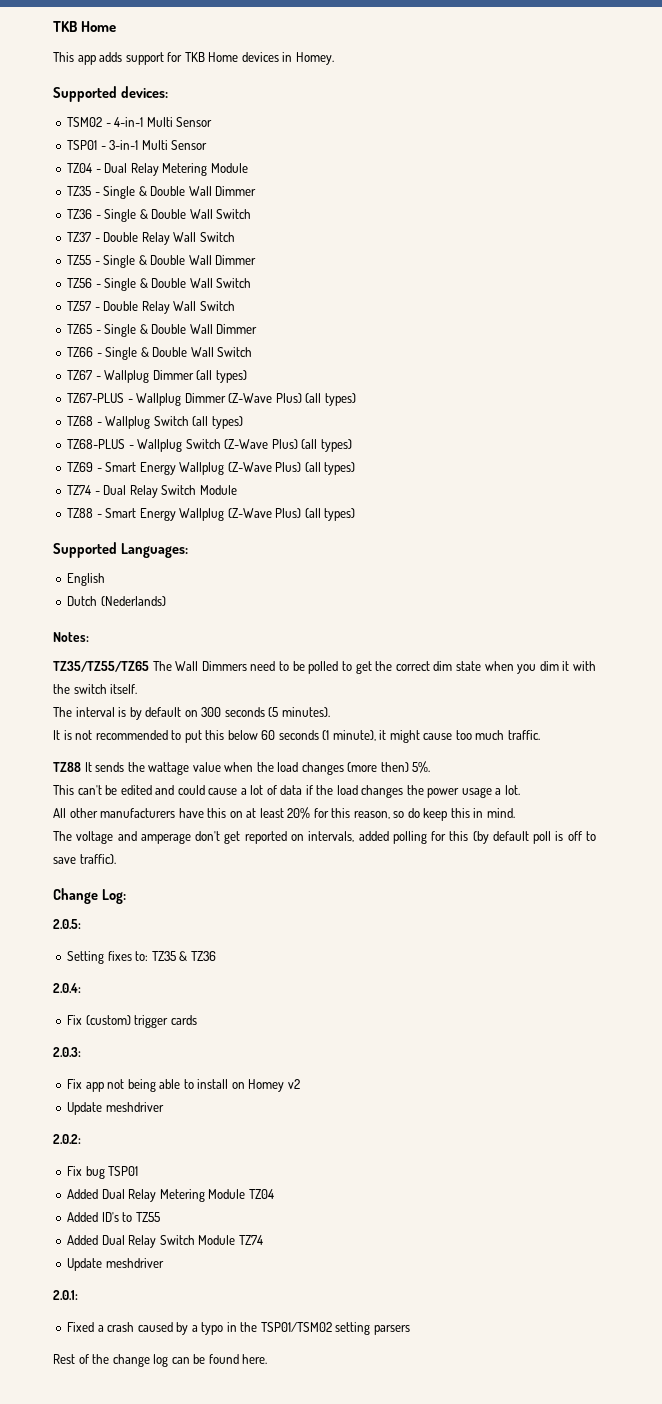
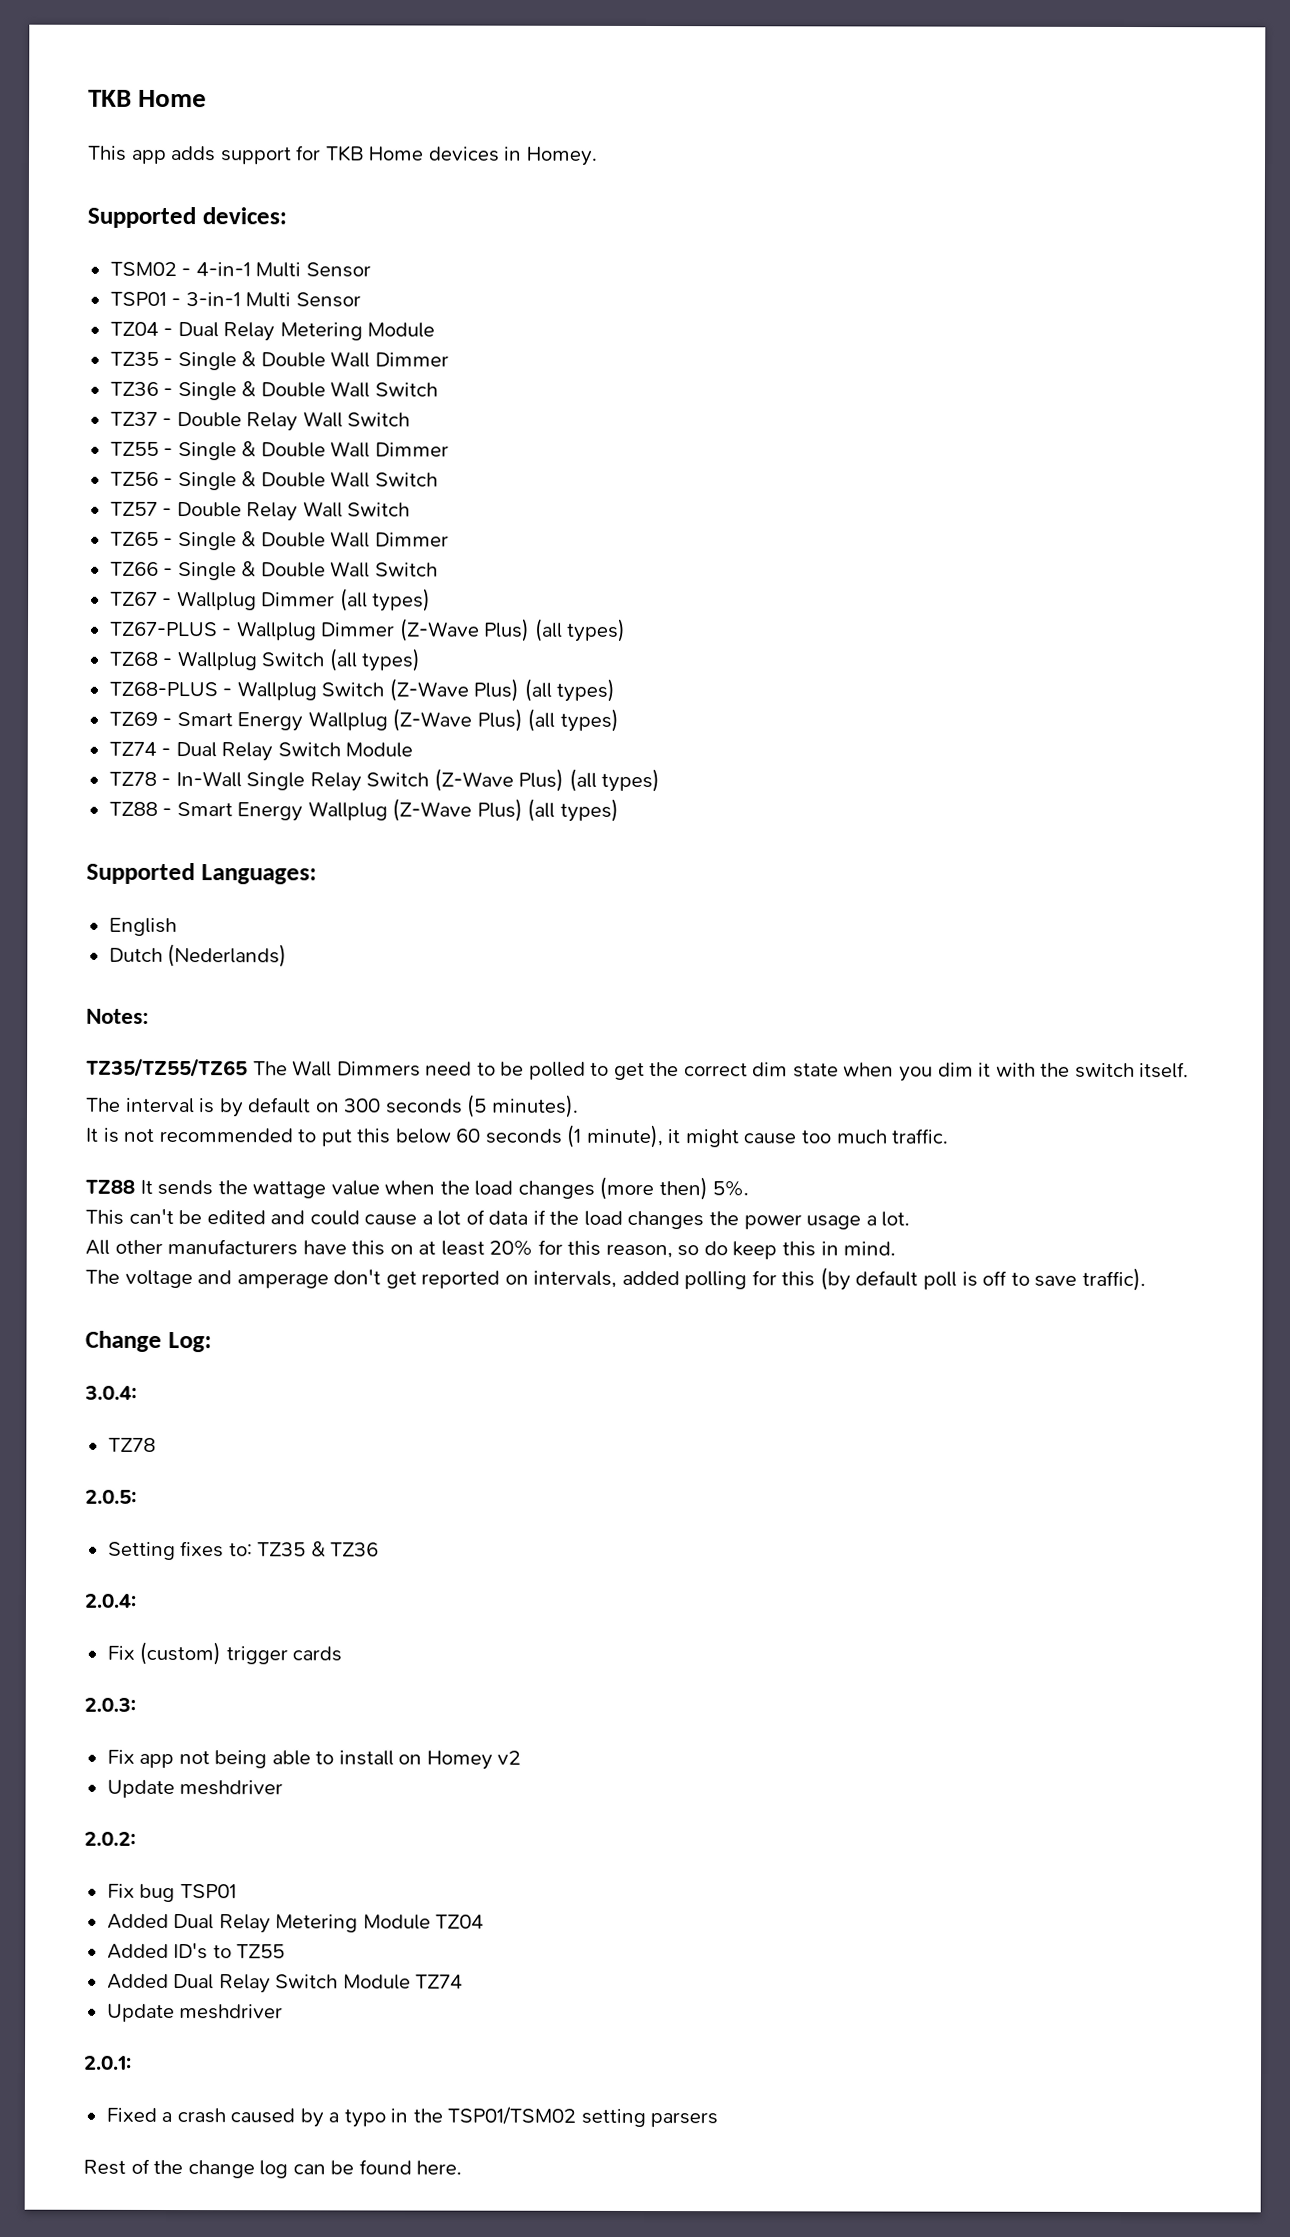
(237, 490) none -> [108,768,661,793] // TZ78 - In-Wall Single Relay Switch (Z-Wave Plus) (all types)
(126, 896) none -> [84,1385,137,1400] [107,1437,156,1452] // 3.0.4: // TZ78

